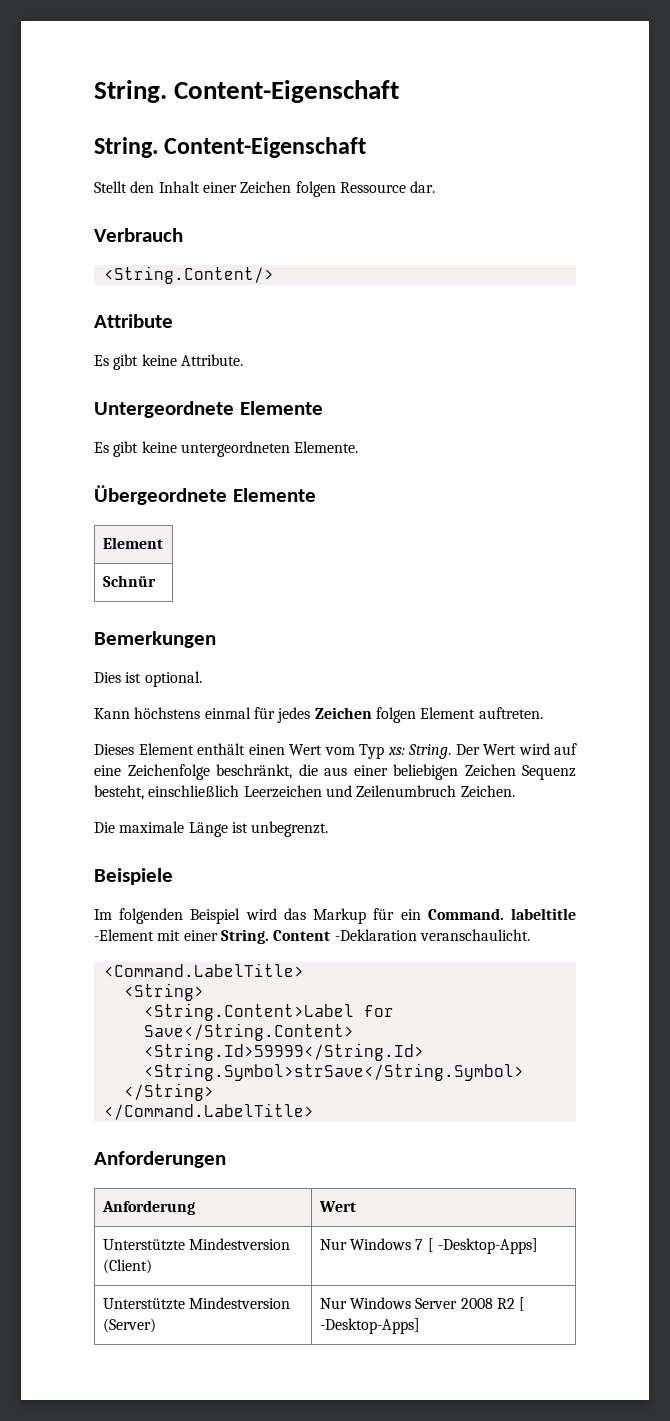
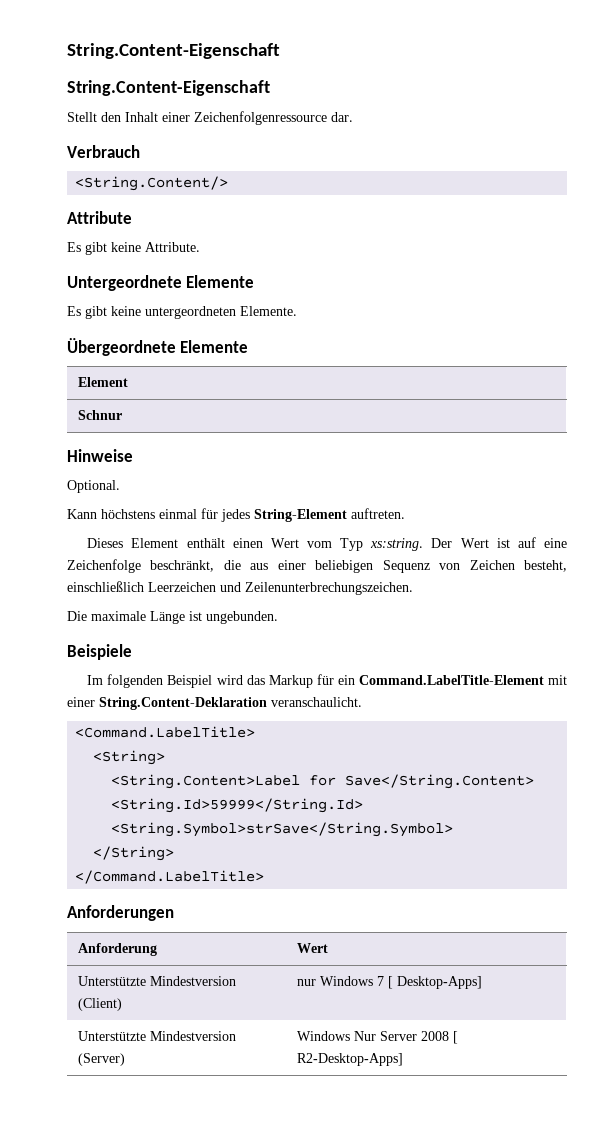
[94,80,400,103] [94,137,367,158] String. Content-Eigenschaft // String. Content-Eigenschaft -> [67,43,280,59] [67,80,270,96] String.Content-Eigenschaft // String.Content-Eigenschaft
[240,181,406,197] Zeichen folgen Ressource -> [194,111,327,125] Zeichenfolgenressource
[102,575,156,587] [94,631,216,648] [94,671,202,687] Schnür // Bemerkungen // Dies ist optional. -> [77,410,122,420] [67,449,133,462] [67,480,120,493] Schnur // Hinweise // Optional.
[314,707,476,723] Zeichen folgen Element -> [254,509,347,522] String-Element
[387,744,451,759] xs: String. -> [370,538,424,551] xs:string.
[518,743,550,755] wird -> [496,538,510,548] ist
[464,764,576,780] Zeichen Sequenz -> [382,560,515,573] Sequenz von Zeichen
[356,785,515,797] Zeilenumbruch Zeichen. -> [245,582,413,595] Zeilenunterbrechungszeichen.
[251,821,329,837] unbegrenzt. -> [206,611,278,624] ungebunden.
[427,908,576,920] [94,929,417,944] Command. labeltitle -Element mit einer String. Content -Deklaration -> [358,675,567,685] [67,697,267,710] Command.LabelTitle-Element mit einer String.Content-Deklaration
[319,1239,347,1250] Nur -> [296,979,316,986] nur
[438,1238,539,1254] -Desktop-Apps] -> [396,976,482,989] Desktop-Apps]
[319,1297,526,1311] [319,1318,420,1334] Nur Windows Server 2008 R2 [ -Desktop-Apps] -> [296,1031,458,1044] [296,1053,403,1066] Windows Nur Server 2008 [ R2-Desktop-Apps]

